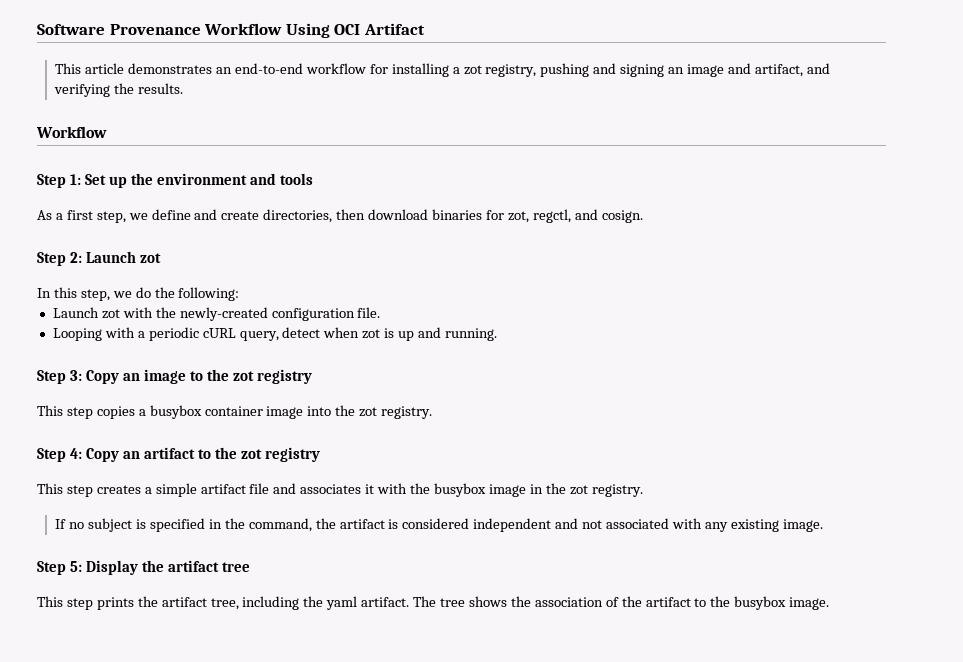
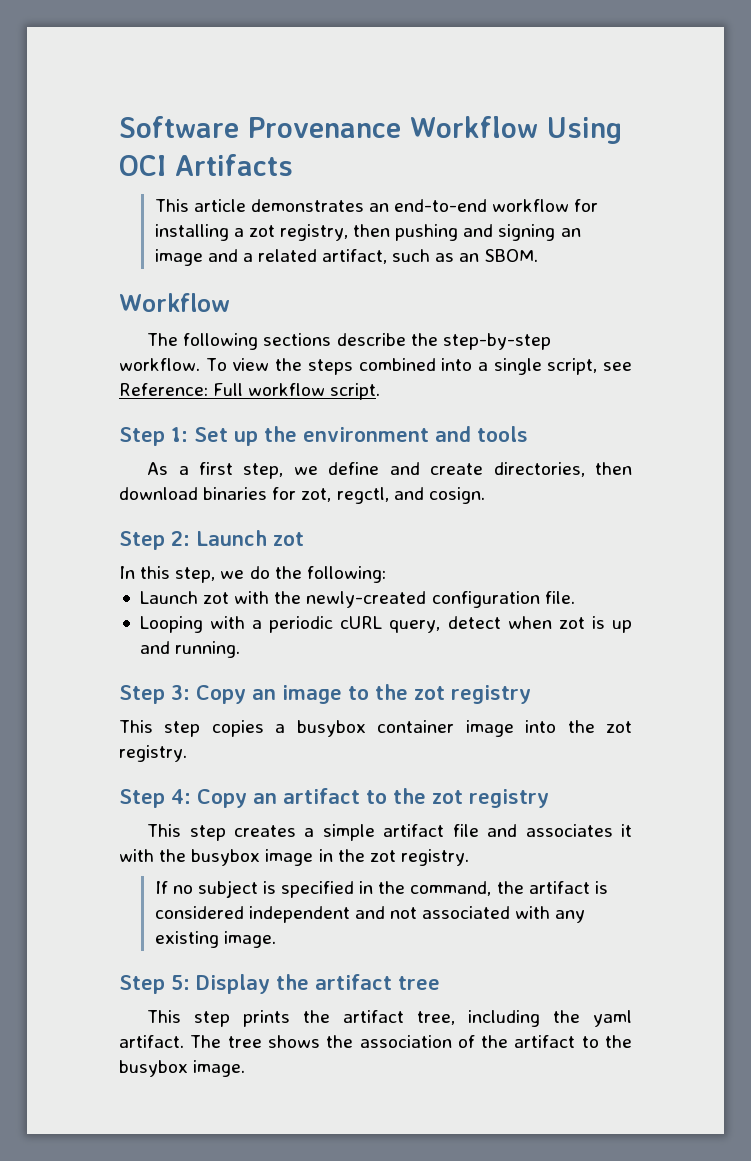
[363,23,425,35] Artifact -> [175,154,293,176] Artifacts
(537, 70) none -> [353,224,391,237] then
[754,63,830,77] [54,83,184,97] [36,126,107,138] artifact, and verifying the results. // Workflow -> [242,249,538,264] [119,293,230,312] [147,333,551,350] [119,358,633,375] [119,383,381,400] a related artifact, such as an SBOM. // Workflow // The following sections describe the step-by-step workflow. To view the steps combined into a single script, see Reference: Full workflow script.

